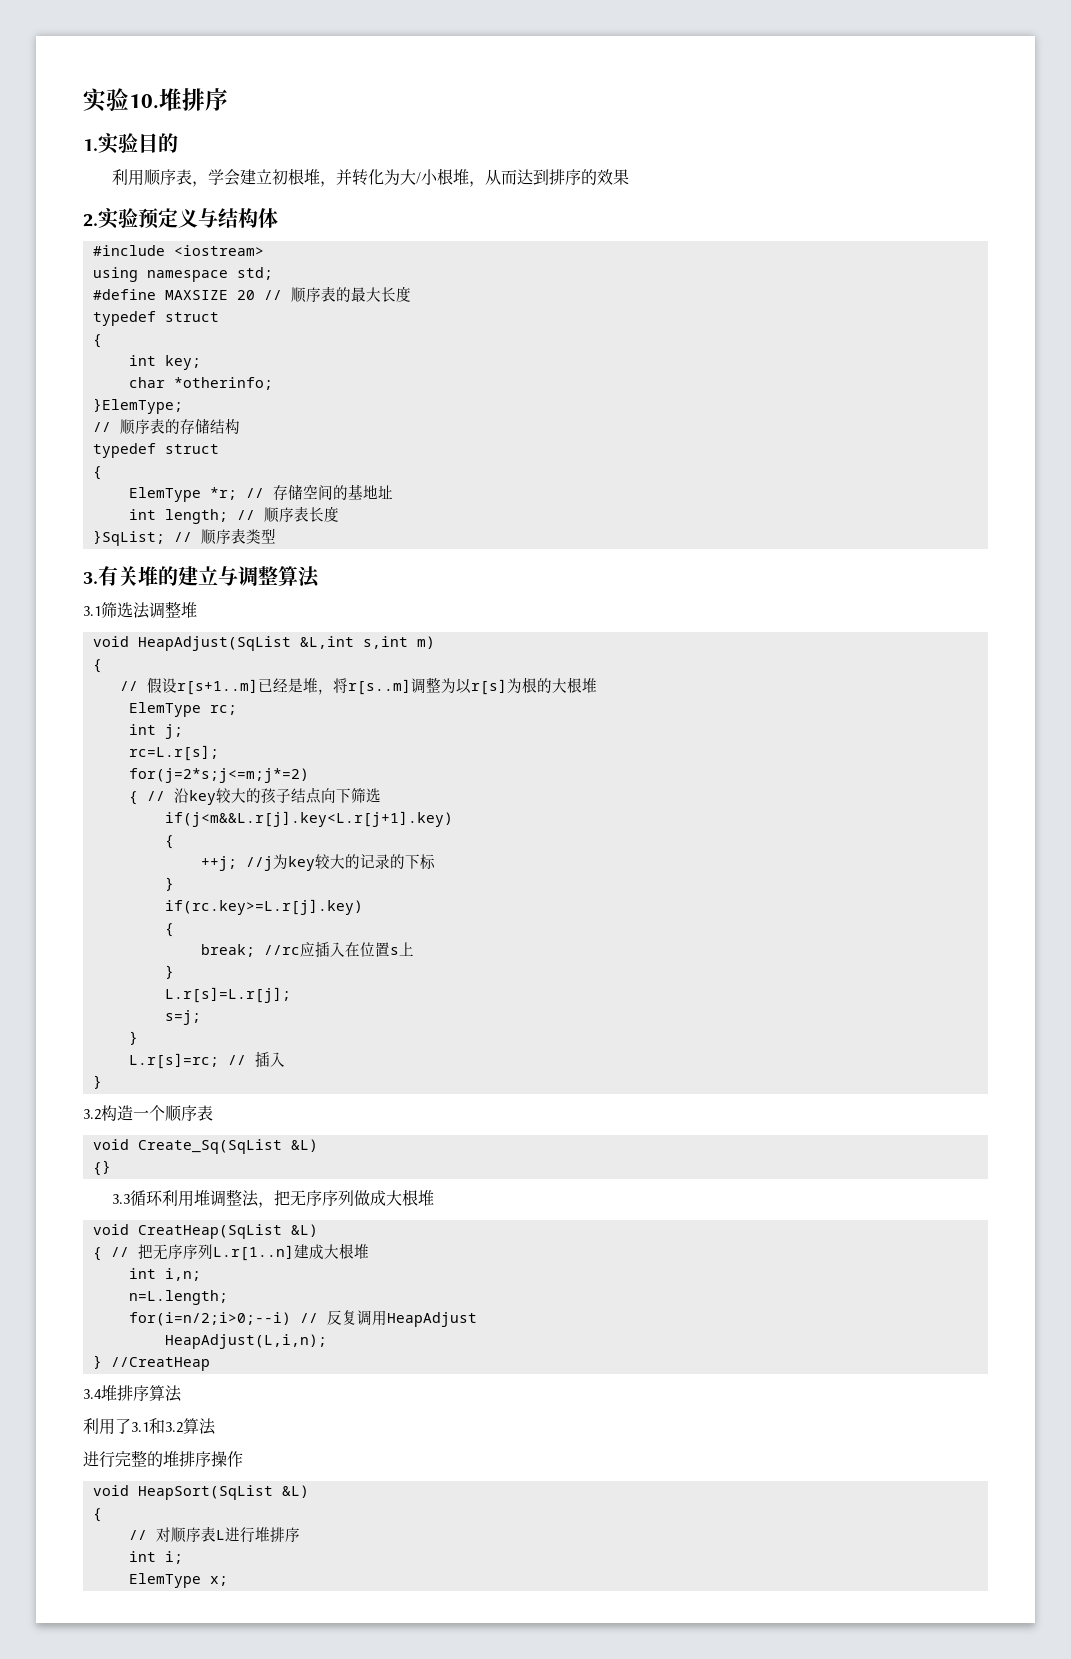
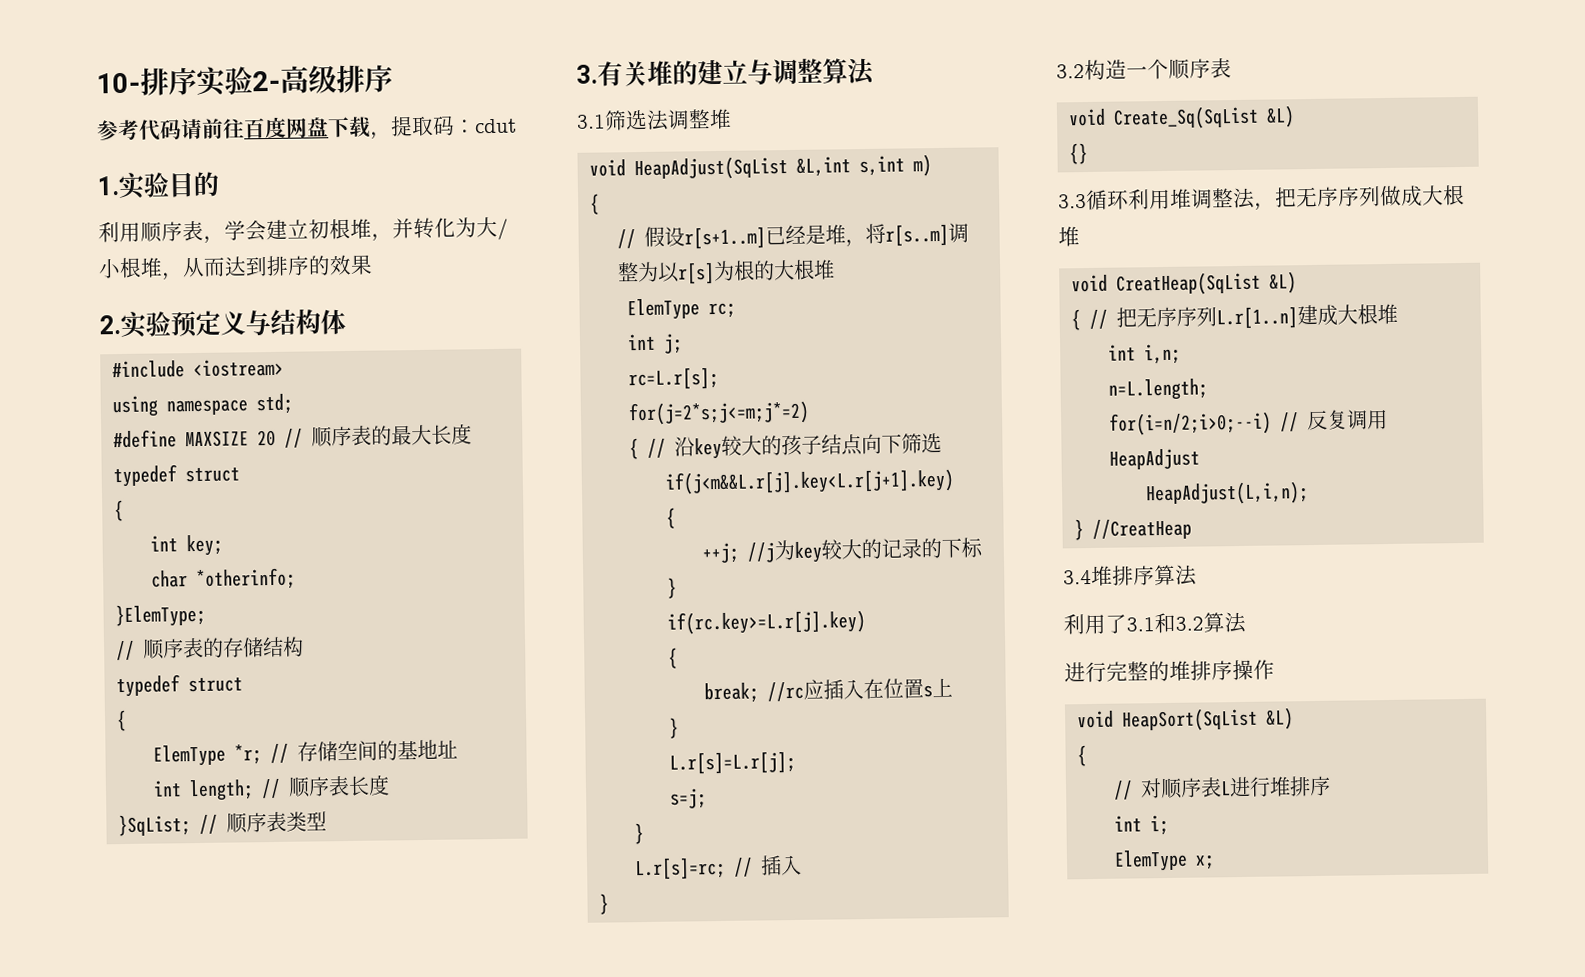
[83,88,228,112] 实验10.堆排序 -> [96,64,393,97] [96,115,517,141] 10-排序实验2-高级排序 // 参考代码请前往百度网盘下载，提取码：cdut

